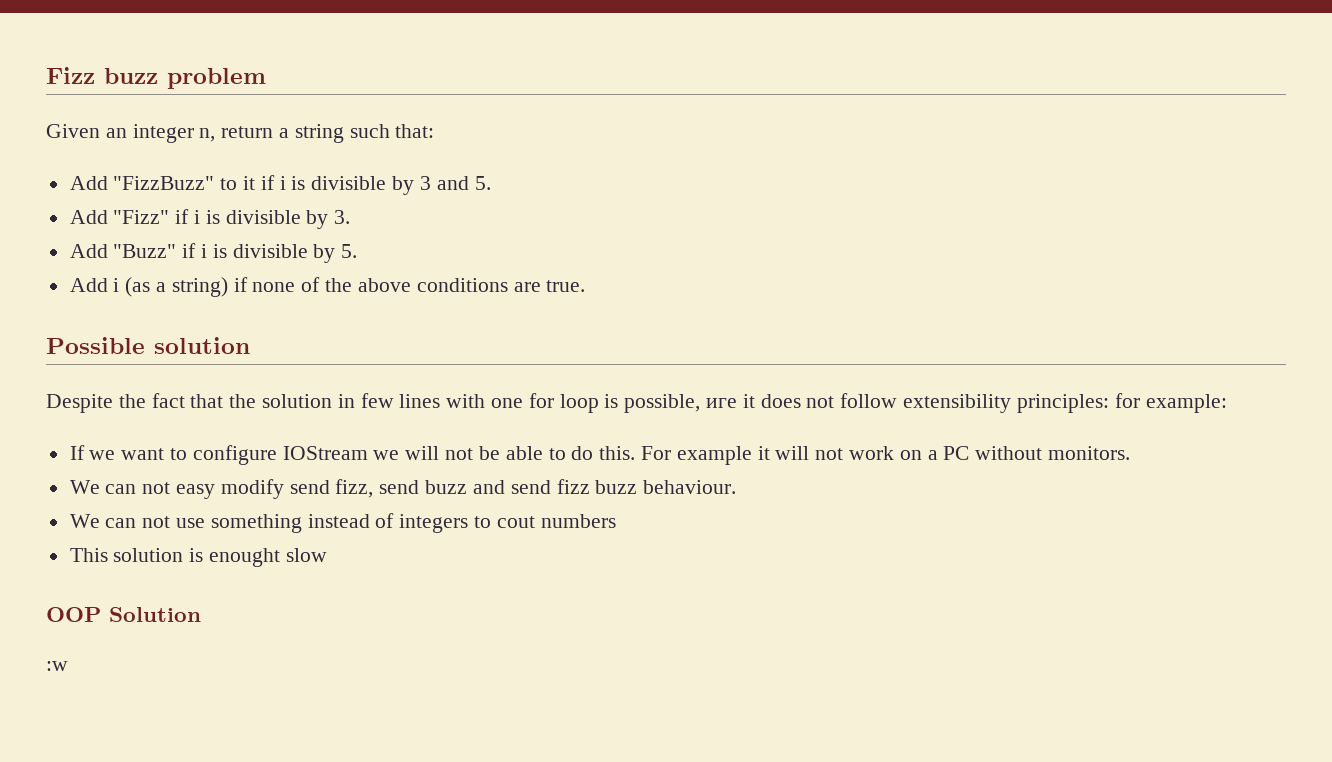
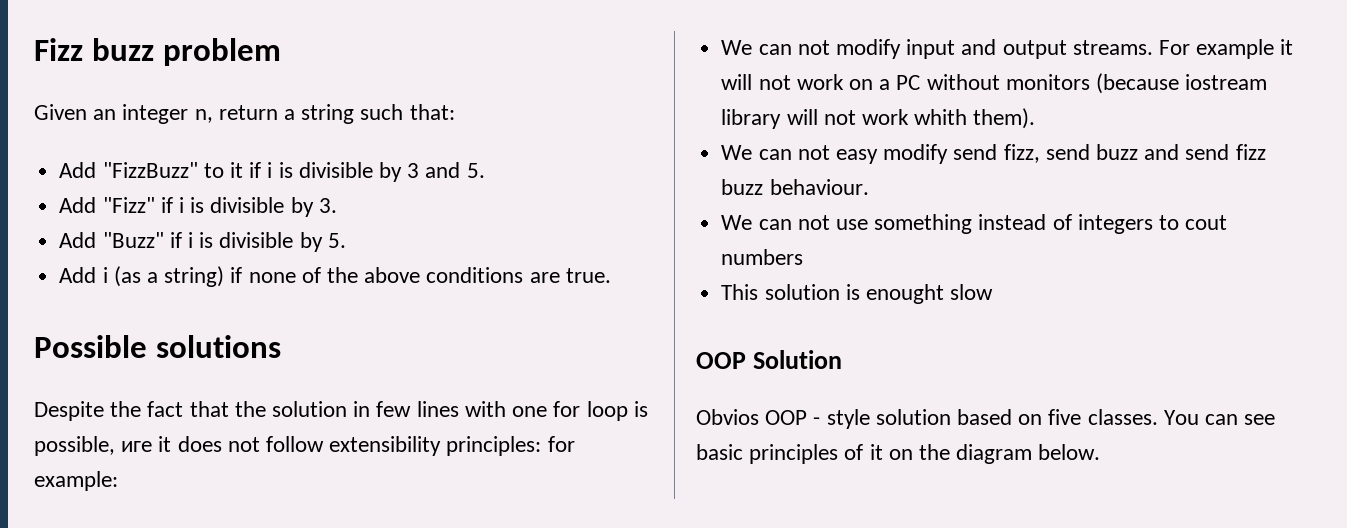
[154,337,250,354] solution -> [155,335,281,358] solutions
[69,445,636,465] If we want to configure IOStream we will not be able to do this. -> [721,39,1153,59] We can not modify input and output streams.
[1047,446,1130,460] monitors. -> [1005,73,1268,94] [721,108,1036,129] monitors (because iostream library will not work whith them).
[46,661,68,671] :w -> [696,409,1276,429] [696,444,1101,464] Obvios OOP - style solution based on five classes. You can see basic principles of it on the diagram below.

